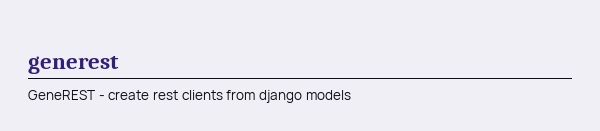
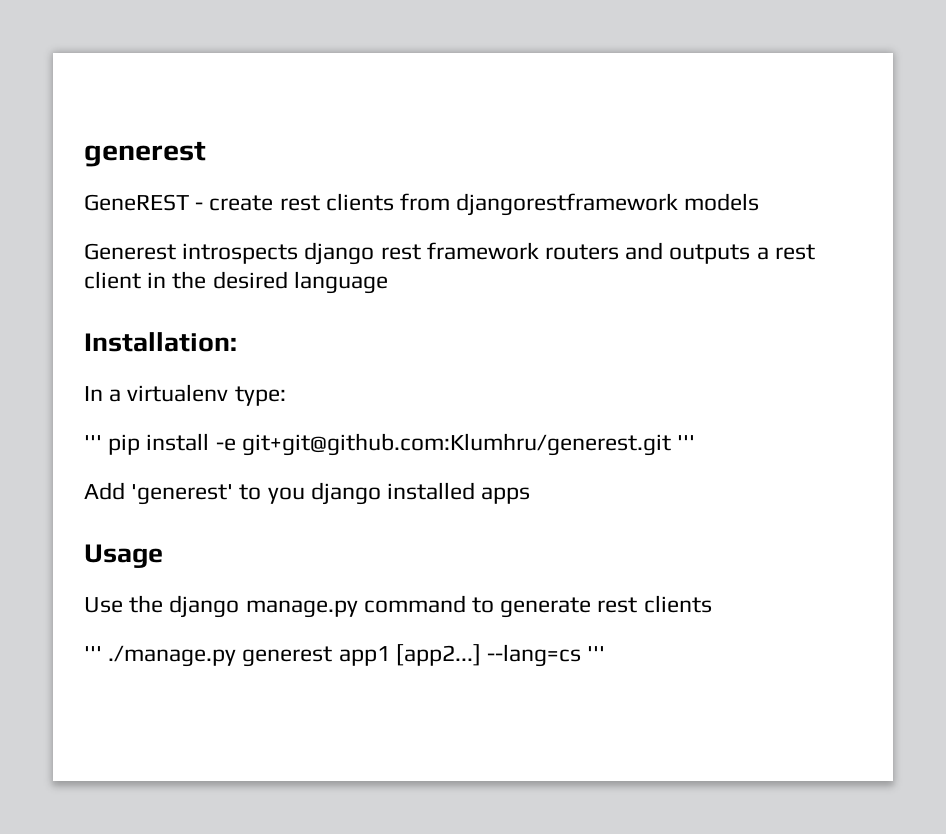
[258,90,351,103] django models -> [456,193,760,216] [84,242,815,265] [84,271,388,294] [84,332,237,352] [84,384,286,406] [84,433,696,456] [84,482,531,505] [84,544,163,568] [84,595,712,618] [84,644,606,667] djangorestframework models // Generest introspects django rest framework routers and outputs a rest client in the desired language // Installation: // In a virtualenv type: // ''' pip install -e git+git@github.com:Klumhru/generest.git ''' // Add 'generest' to you django installed apps // Usage // Use the django manage.py command to generate rest clients // ''' ./manage.py generest app1 [app2...] --lang=cs '''

